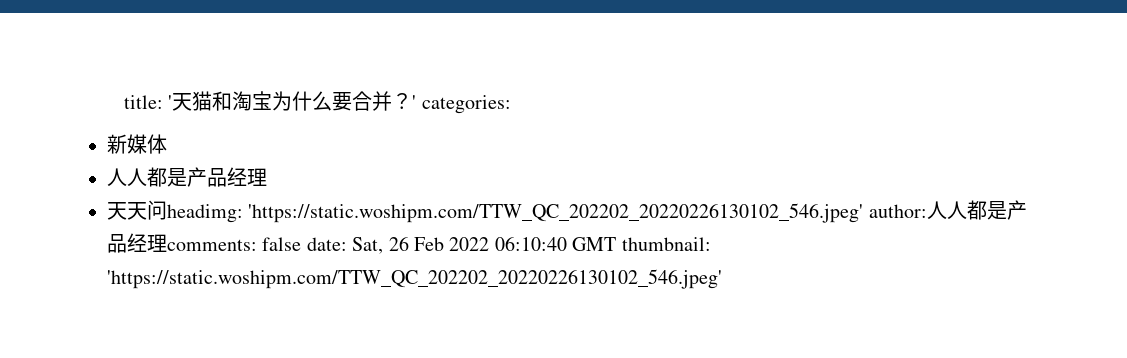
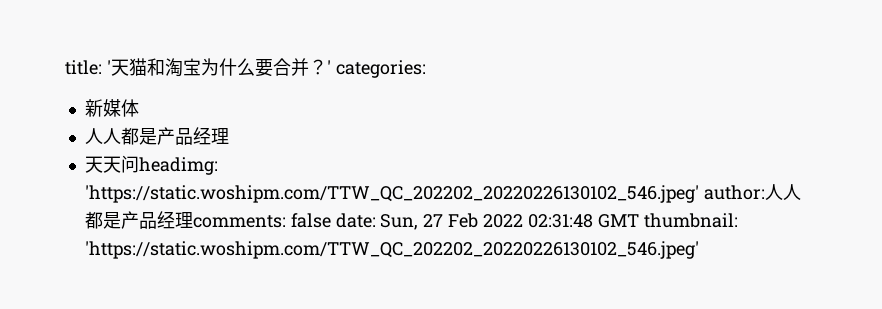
[352,236,409,254] Sat, 26 -> [380,214,444,230] Sun, 27
[494,236,567,251] 06:10:40 -> [527,214,593,228] 02:31:48

